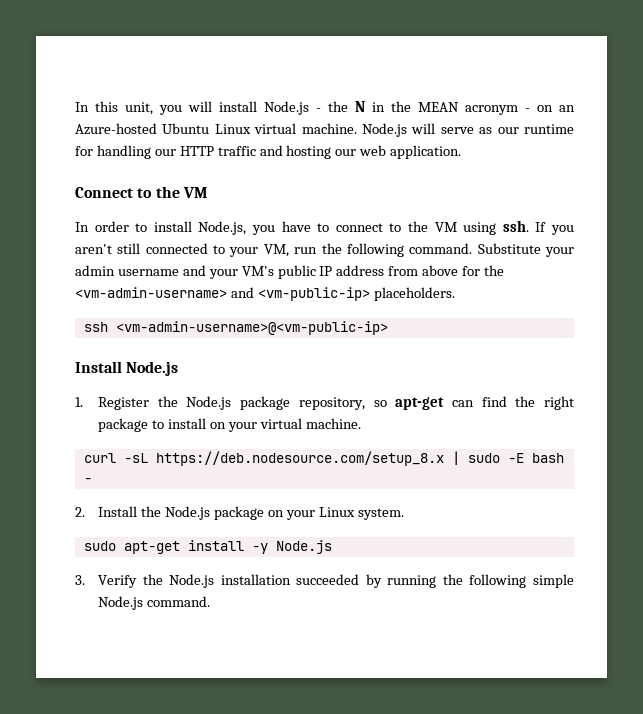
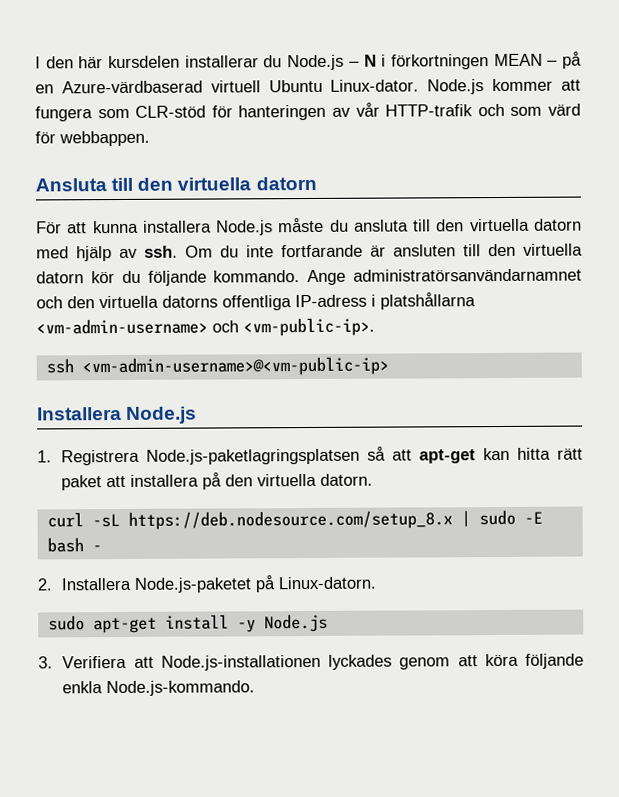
[75,101,575,115] [75,123,574,137] [75,145,462,159] [75,186,208,198] [75,220,575,235] [75,243,575,257] [75,265,505,279] [75,287,455,301] In this unit, you will install Node.js - the N in the MEAN acronym - on an Azure-hosted Ubuntu Linux virtual machine. Node.js will serve as our runtime for handling our HTTP traffic and hosting our web application. // Connect to the VM // In order to install Node.js, you have to connect to the VM using ssh. If you aren't still connected to your VM, run the following command. Substitute your admin username and your VM's public IP address from above for the <vm-admin-username> and <vm-public-ip> placeholders. -> [35,51,582,71] [35,78,581,95] [35,102,582,122] [35,130,150,147] [35,176,317,192] [36,217,582,236] [36,243,583,262] [36,268,582,286] [36,292,476,311] [36,317,375,337] I den här kursdelen installerar du Node.js – N i förkortningen MEAN – på en Azure-värdbaserad virtuell Ubuntu Linux-dator. Node.js kommer att fungera som CLR-stöd för hanteringen av vår HTTP-trafik och som värd för webbappen. // Ansluta till den virtuella datorn // För att kunna installera Node.js måste du ansluta till den virtuella datorn med hjälp av ssh. Om du inte fortfarande är ansluten till den virtuella datorn kör du följande kommando. Ange administratörsanvändarnamnet och den virtuella datorns offentliga IP-adress i platshållarna <vm-admin-username> och <vm-public-ip>.
[75,361,122,373] Install -> [37,406,122,421] Installera
[98,396,574,410] [98,418,361,432] Register the Node.js package repository, so apt-get can find the right package to install on your virtual machine. -> [61,446,583,466] [61,472,374,491] Registrera Node.js-paketlagringsplatsen så att apt-get kan hitta rätt paket att installera på den virtuella datorn.
[98,506,404,520] Install the Node.js package on your Linux system. -> [61,575,377,593] Installera Node.js-paketet på Linux-datorn.
[98,574,575,588] [98,596,211,610] Verify the Node.js installation succeeded by running the following simple Node.js command. -> [62,653,584,671] [62,680,256,697] Verifiera att Node.js-installationen lyckades genom att köra följande enkla Node.js-kommando.

